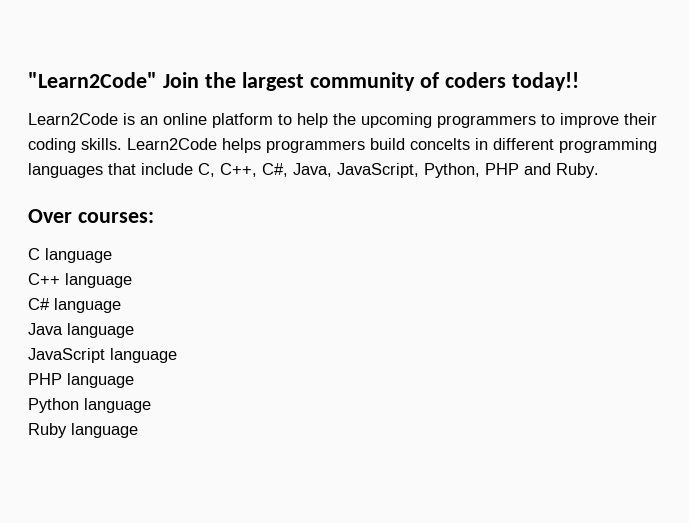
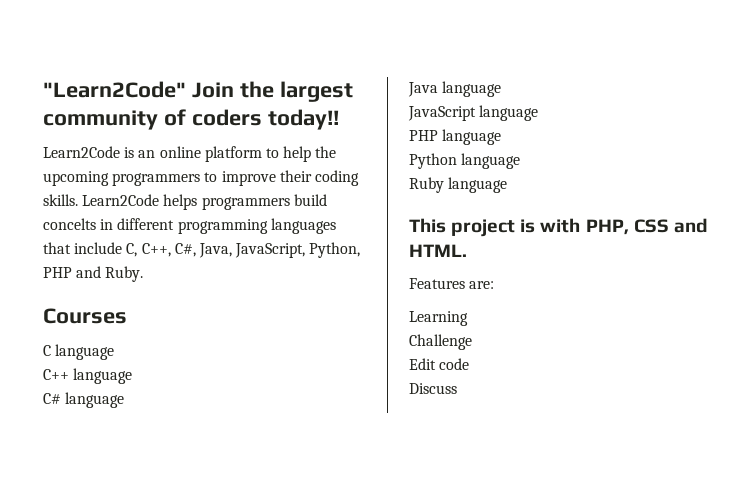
[28,209,154,223] Over courses: -> [43,308,127,324] Courses
(138, 430) none -> [409,218,708,237] [409,244,467,257] [409,278,495,289] [409,311,468,326] [409,334,472,350] [409,358,470,370] [409,383,457,394] // This project is with PHP, CSS and HTML. // Features are: // Learning // Challenge // Edit code // Discuss

